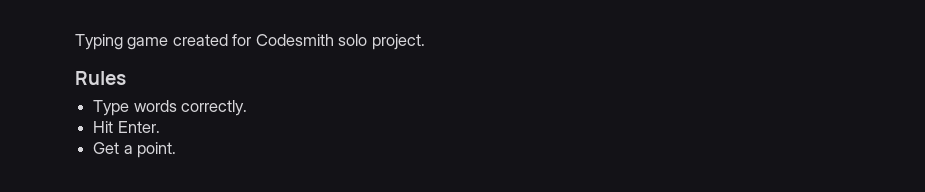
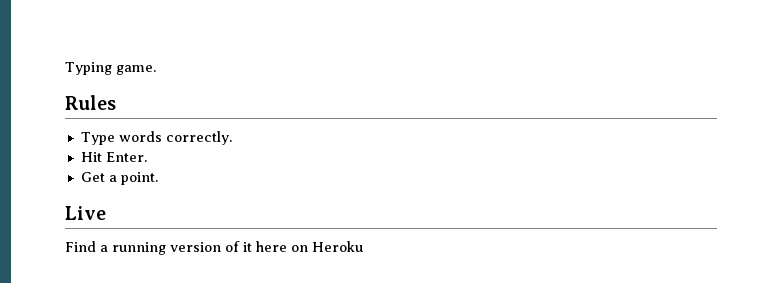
[127,34,425,50] game created for Codesmith solo project. -> [116,65,156,75] game.
(177, 150) none -> [65,206,106,220] [65,241,363,255] // Live // Find a running version of it here on Heroku

